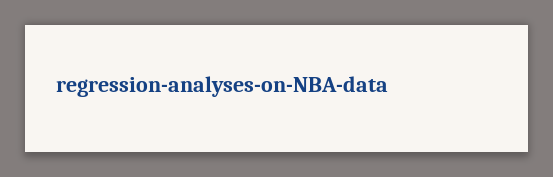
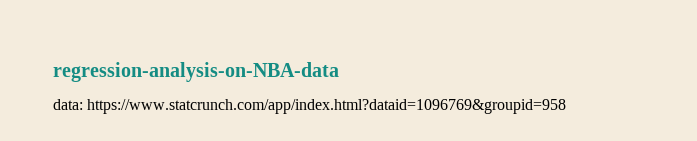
[56,76,388,97] regression-analyses-on-NBA-data -> [53,62,339,82] [53,99,567,114] regression-analysis-on-NBA-data // data: https://www.statcrunch.com/app/index.html?dataid=1096769&groupid=958

